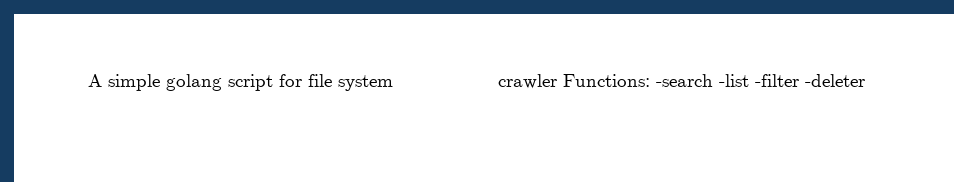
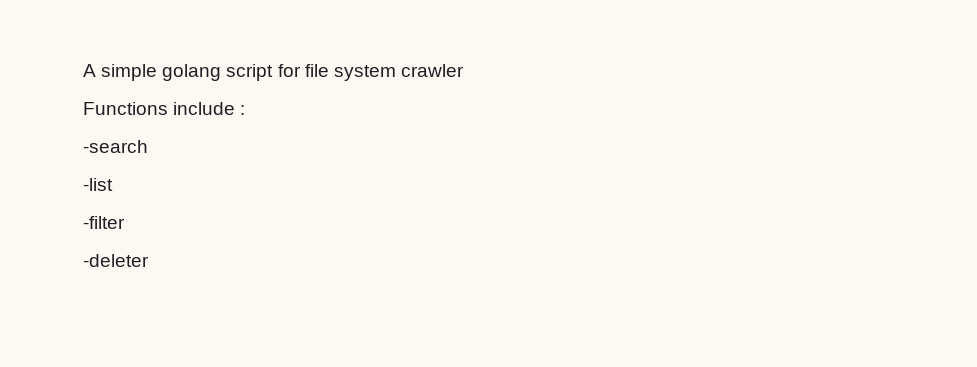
[563,74,650,87] Functions: -> [83,102,246,115] // Functions include : //
(713, 80) none -> (148, 146) //
(749, 80) none -> (113, 184) //
(799, 80) none -> (125, 222) //

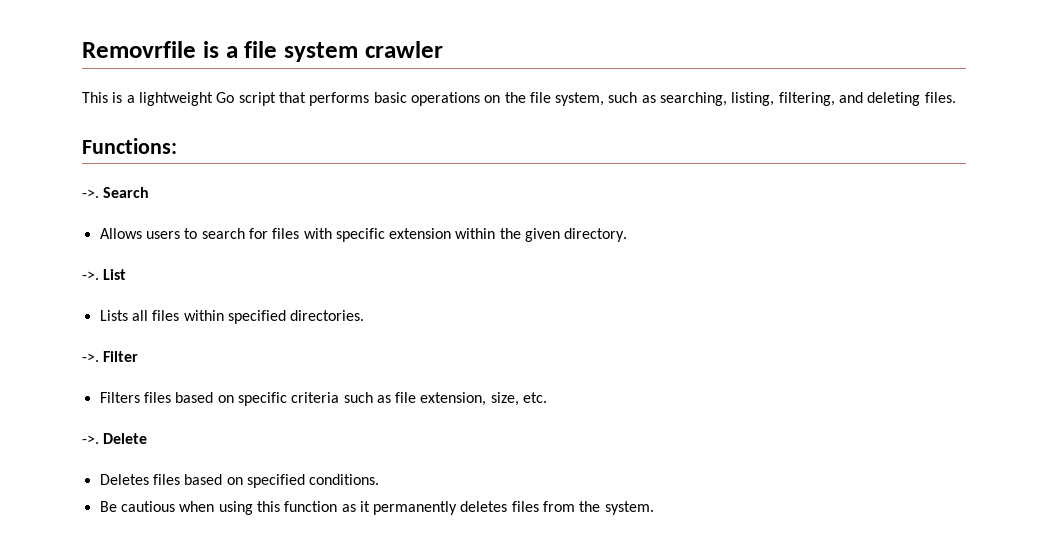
[83,64,464,81] [83,102,246,115] [83,140,148,153] [83,178,113,191] [83,216,125,229] [83,254,149,267] A simple golang script for file system crawler // Functions include : // -search // -list // -filter // -deleter -> [82,41,443,62] [82,92,956,106] [82,138,177,154] [82,187,150,198] [99,228,628,242] [82,269,127,280] [99,310,365,324] [82,351,139,362] [99,392,548,406] [82,433,148,444] [99,474,380,488] [99,501,654,515] Removrfile is a file system crawler // This is a lightweight Go script that performs basic operations on the file system, such as searching, listing, filtering, and deleting files. // Functions: // ->. Search // Allows users to search for files with specific extension within the given directory. // ->. List // Lists all files within specified directories. // ->. Filter // Filters files based on specific criteria such as file extension, size, etc. // ->. Delete // Deletes files based on specified conditions. // Be cautious when using this function as it permanently deletes files from the system.

